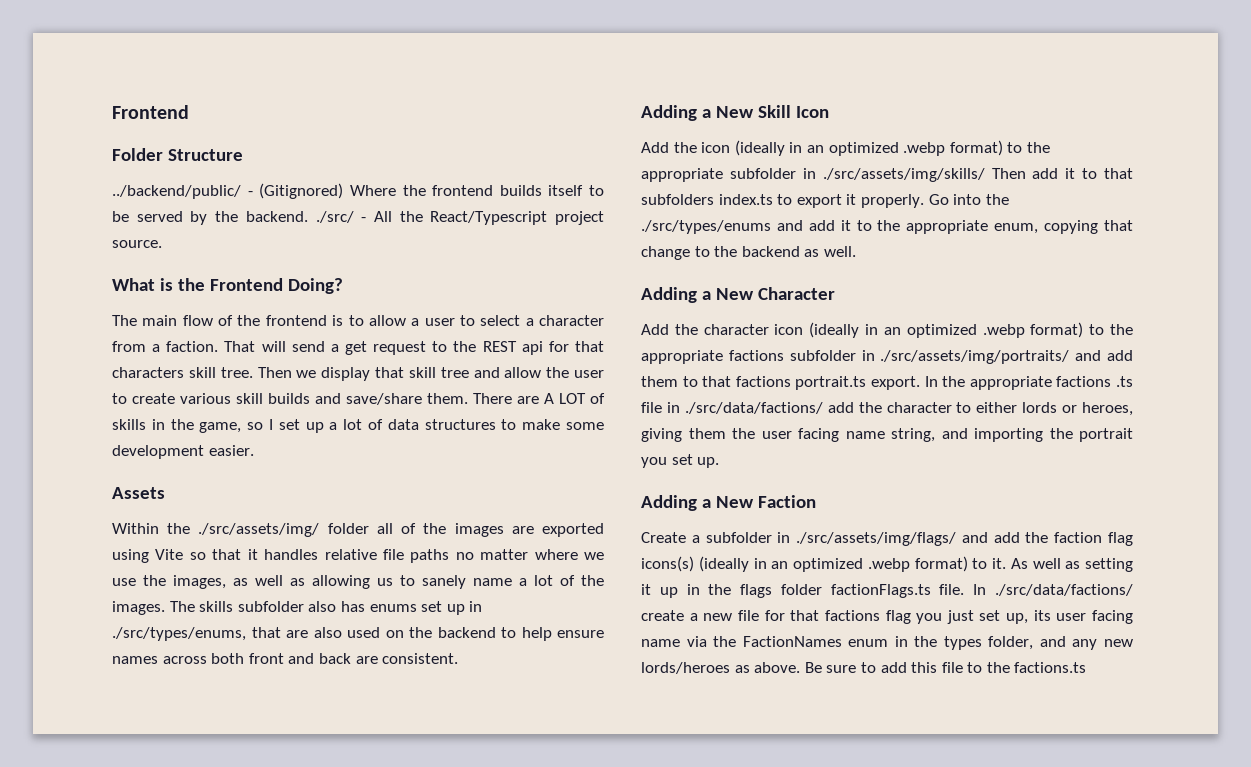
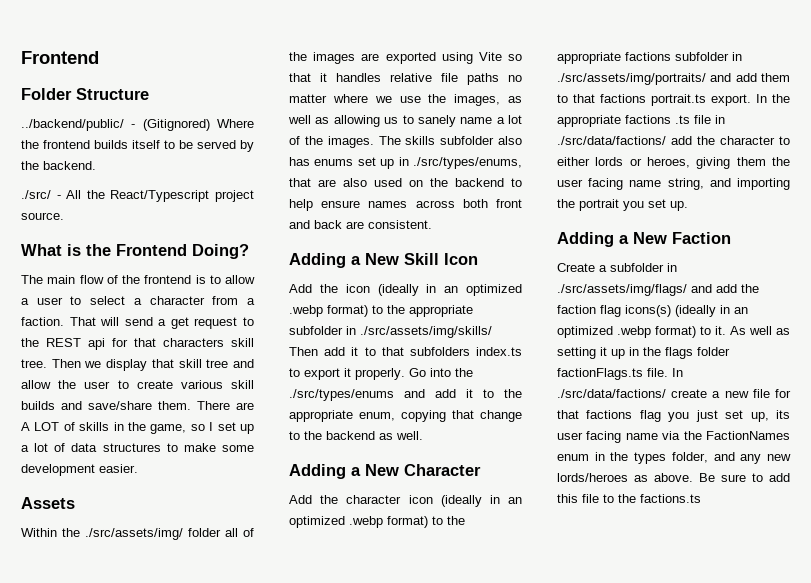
(308, 216) none -> (96, 165) //

